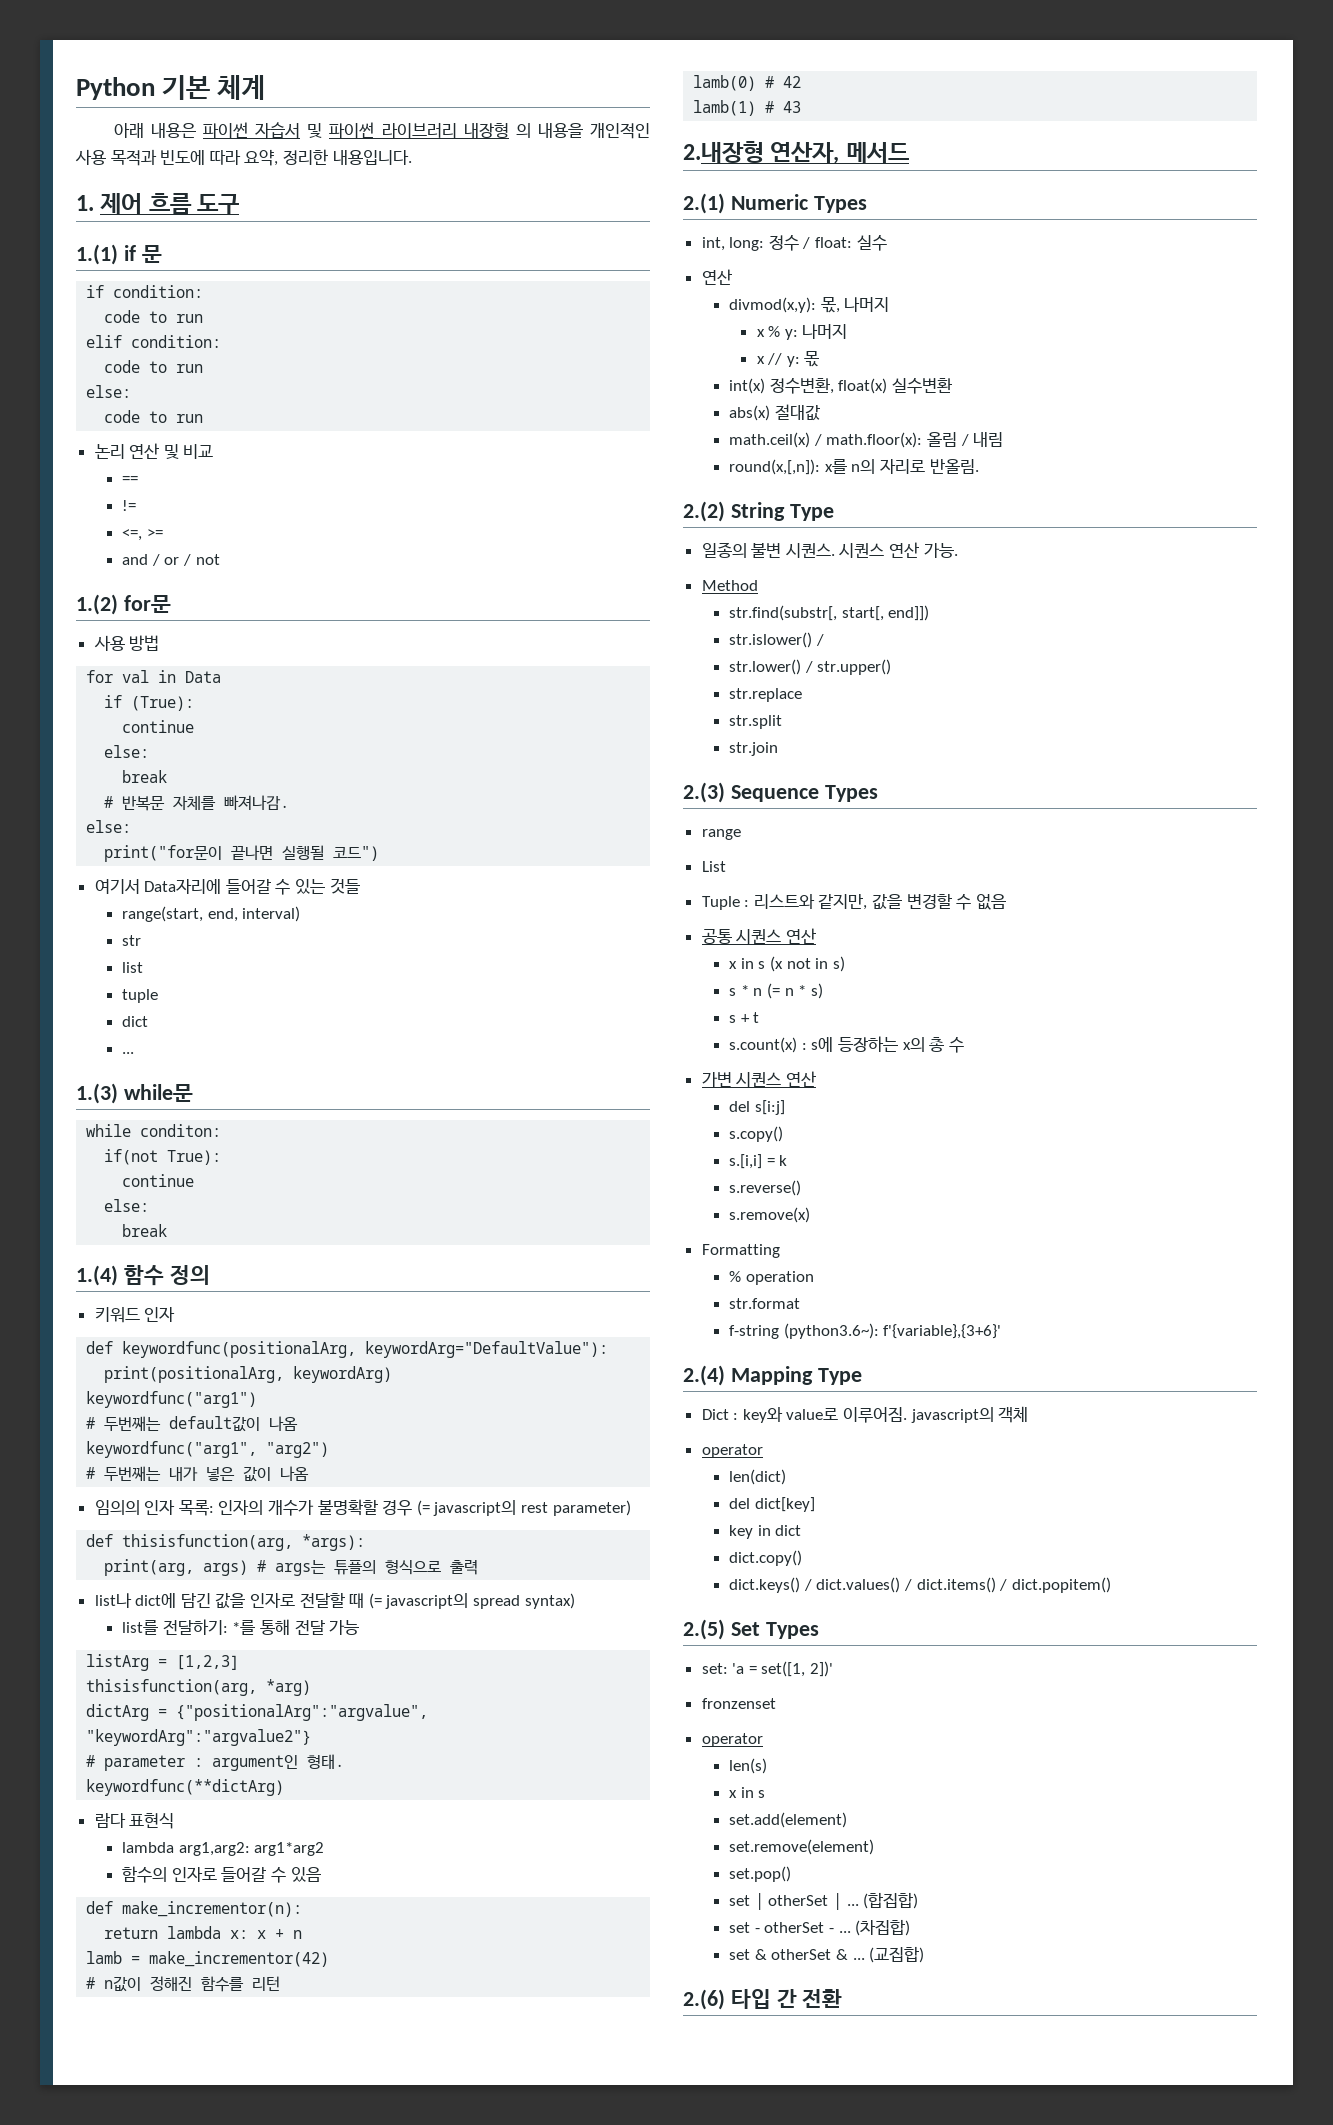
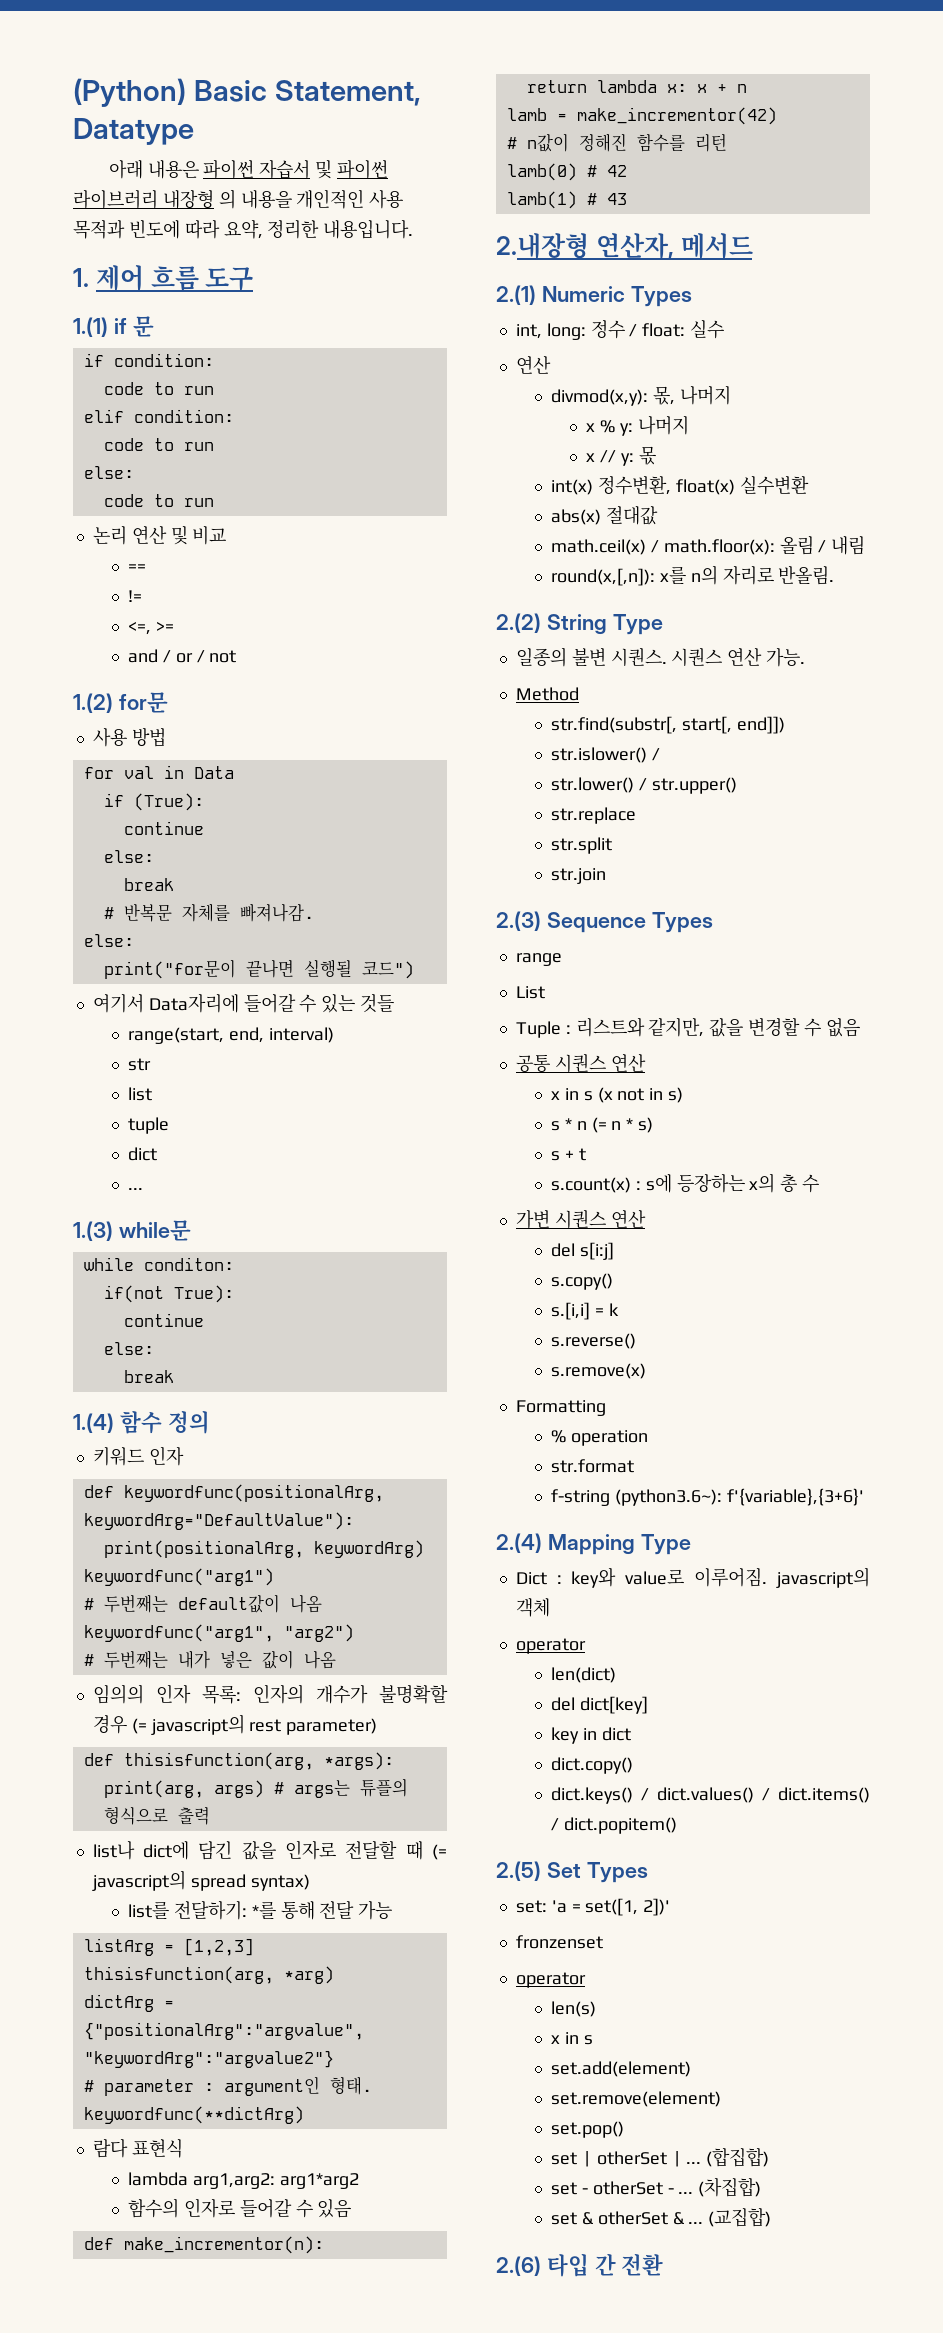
[76,75,266,100] Python 기본 체계 -> [73,78,421,107] [73,118,194,145] (Python) Basic Statement, Datatype

